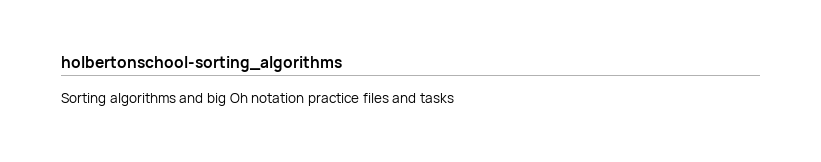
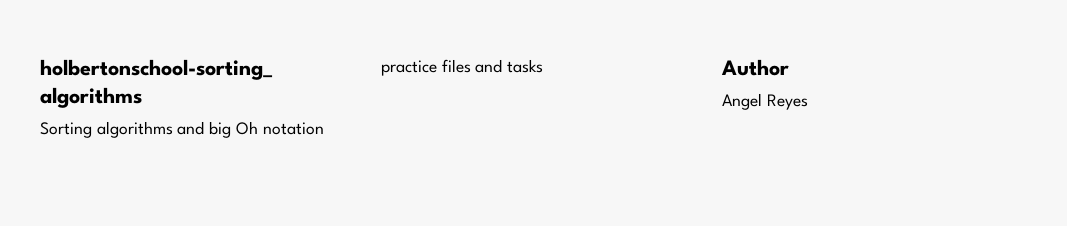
(454, 98) none -> [721,59,789,76] [722,93,808,110] // Author // Angel Reyes

